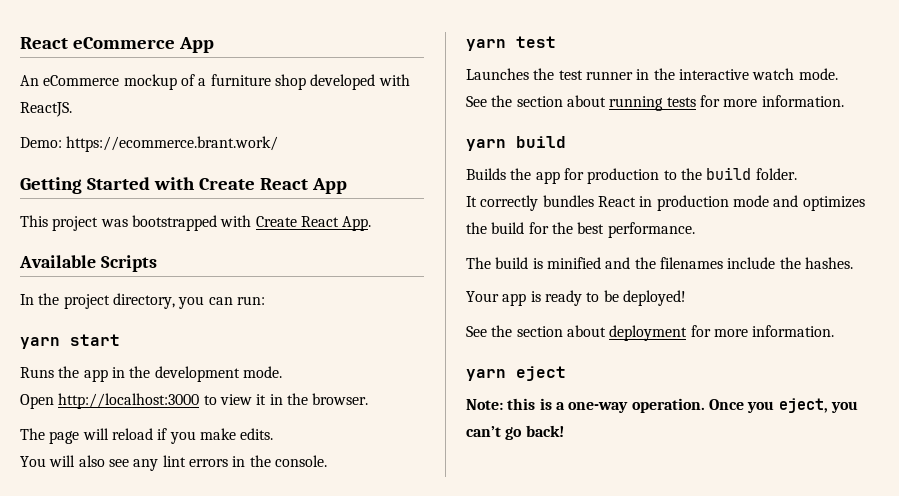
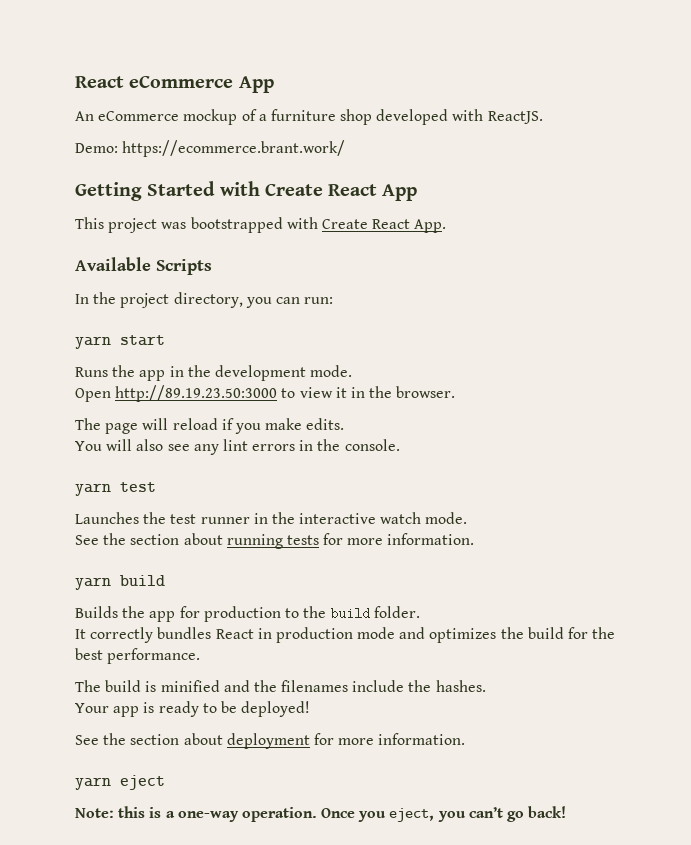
[58,393,200,409] http://localhost:3000 -> [115,385,278,402] http://89.19.23.50:3000

